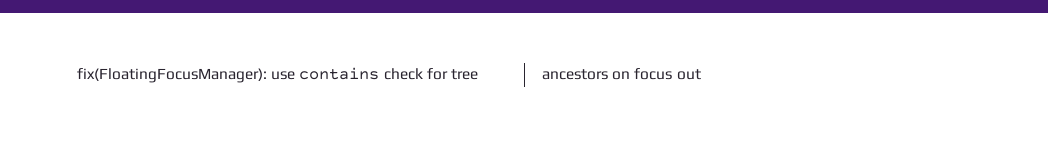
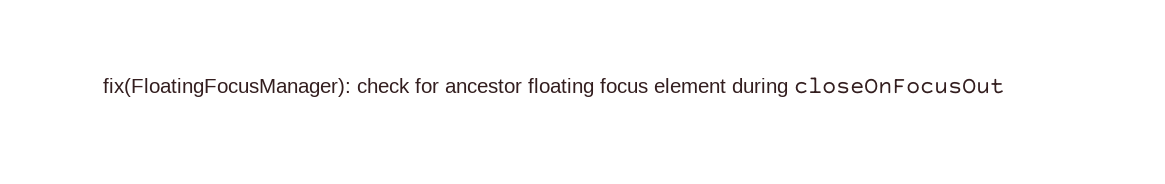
[271,67,701,80] use contains check for tree ancestors on focus out -> [357,77,1004,97] check for ancestor floating focus element during closeOnFocusOut

